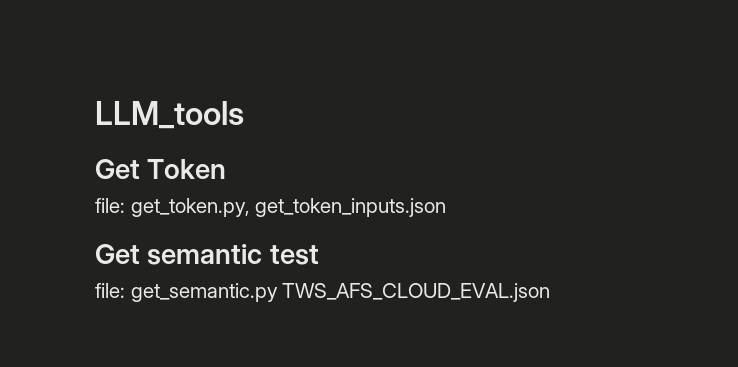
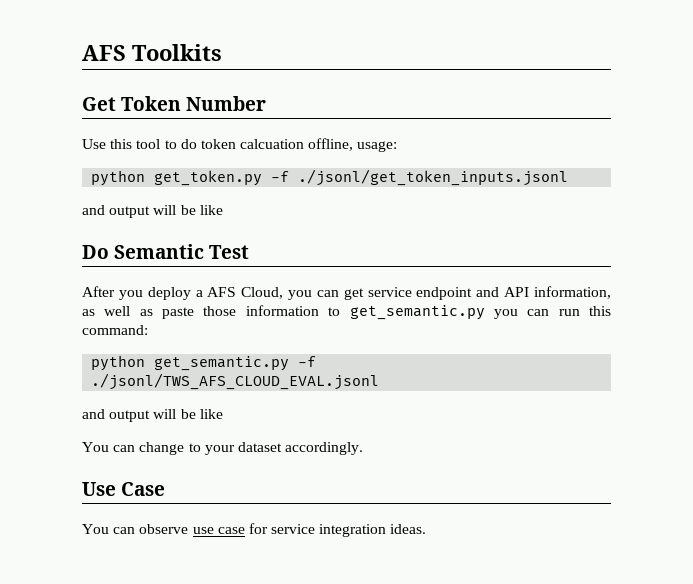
[95,101,244,129] LLM_tools -> [82,44,222,61] AFS Toolkits
[95,198,447,217] [95,244,319,265] [95,283,551,302] // file: get_token.py, get_token_inputs.json // Get semantic test // file: get_semantic.py TWS_AFS_CLOUD_EVAL.json -> [186,96,267,111] [82,138,398,152] [91,169,569,186] [82,205,223,218] [82,244,250,259] [82,286,612,300] [82,305,611,320] [82,325,148,335] [91,355,317,371] [91,373,380,390] [82,409,223,422] [82,442,364,455] [82,482,166,496] [82,523,427,537] Number // Use this tool to do token calcuation offline, usage: // python get_token.py -f ./jsonl/get_token_inputs.jsonl // and output will be like // Do Semantic Test // After you deploy a AFS Cloud, you can get service endpoint and API information, as well as paste those information to get_semantic.py you can run this command: // python get_semantic.py -f ./jsonl/TWS_AFS_CLOUD_EVAL.jsonl // and output will be like // You can change to your dataset accordingly. // Use Case // You can observe use case for service integration ideas.

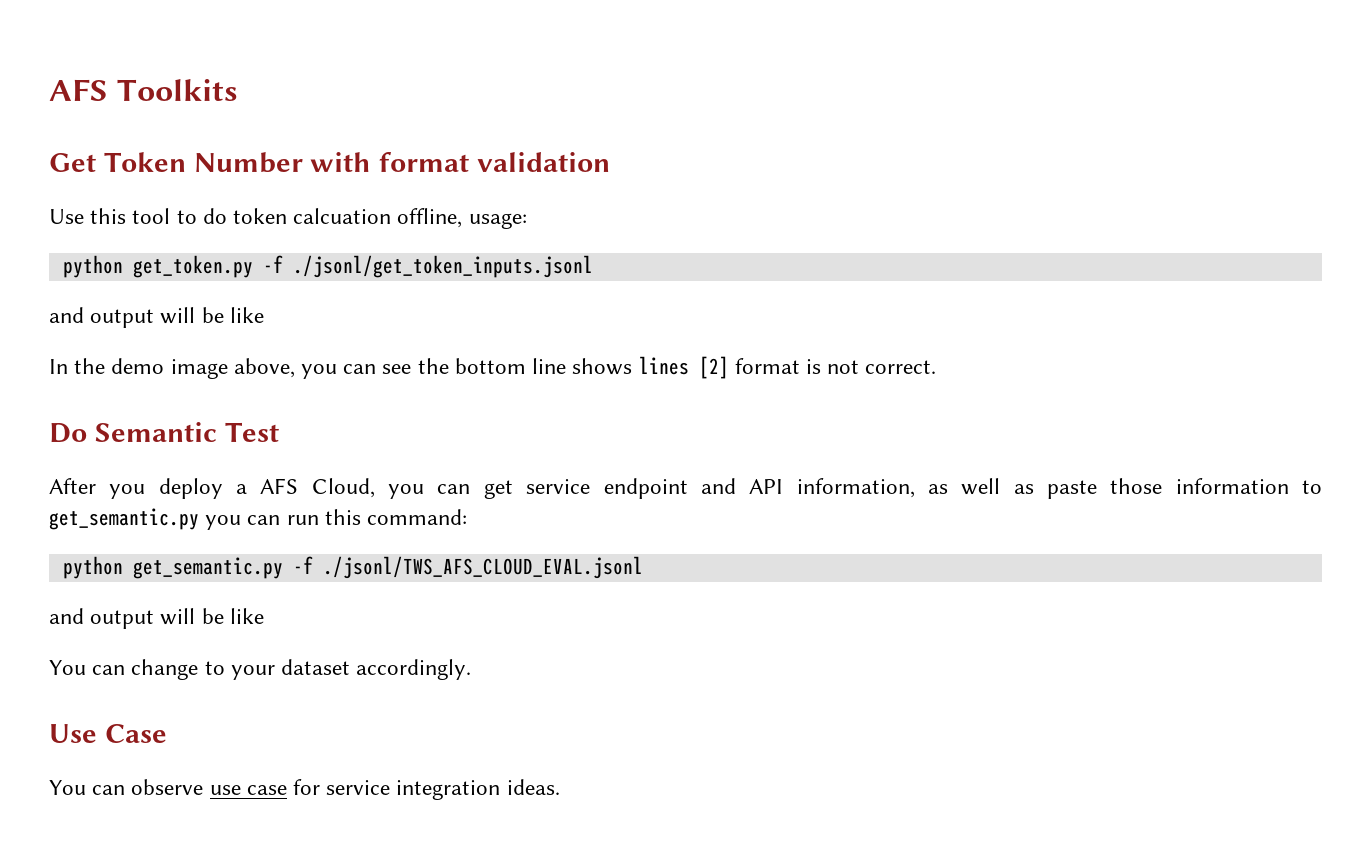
(267, 103) none -> [310,152,611,172] with format validation
(223, 210) none -> [49,356,937,379] // In the demo image above, you can see the bottom line shows lines [2] format is not correct.

